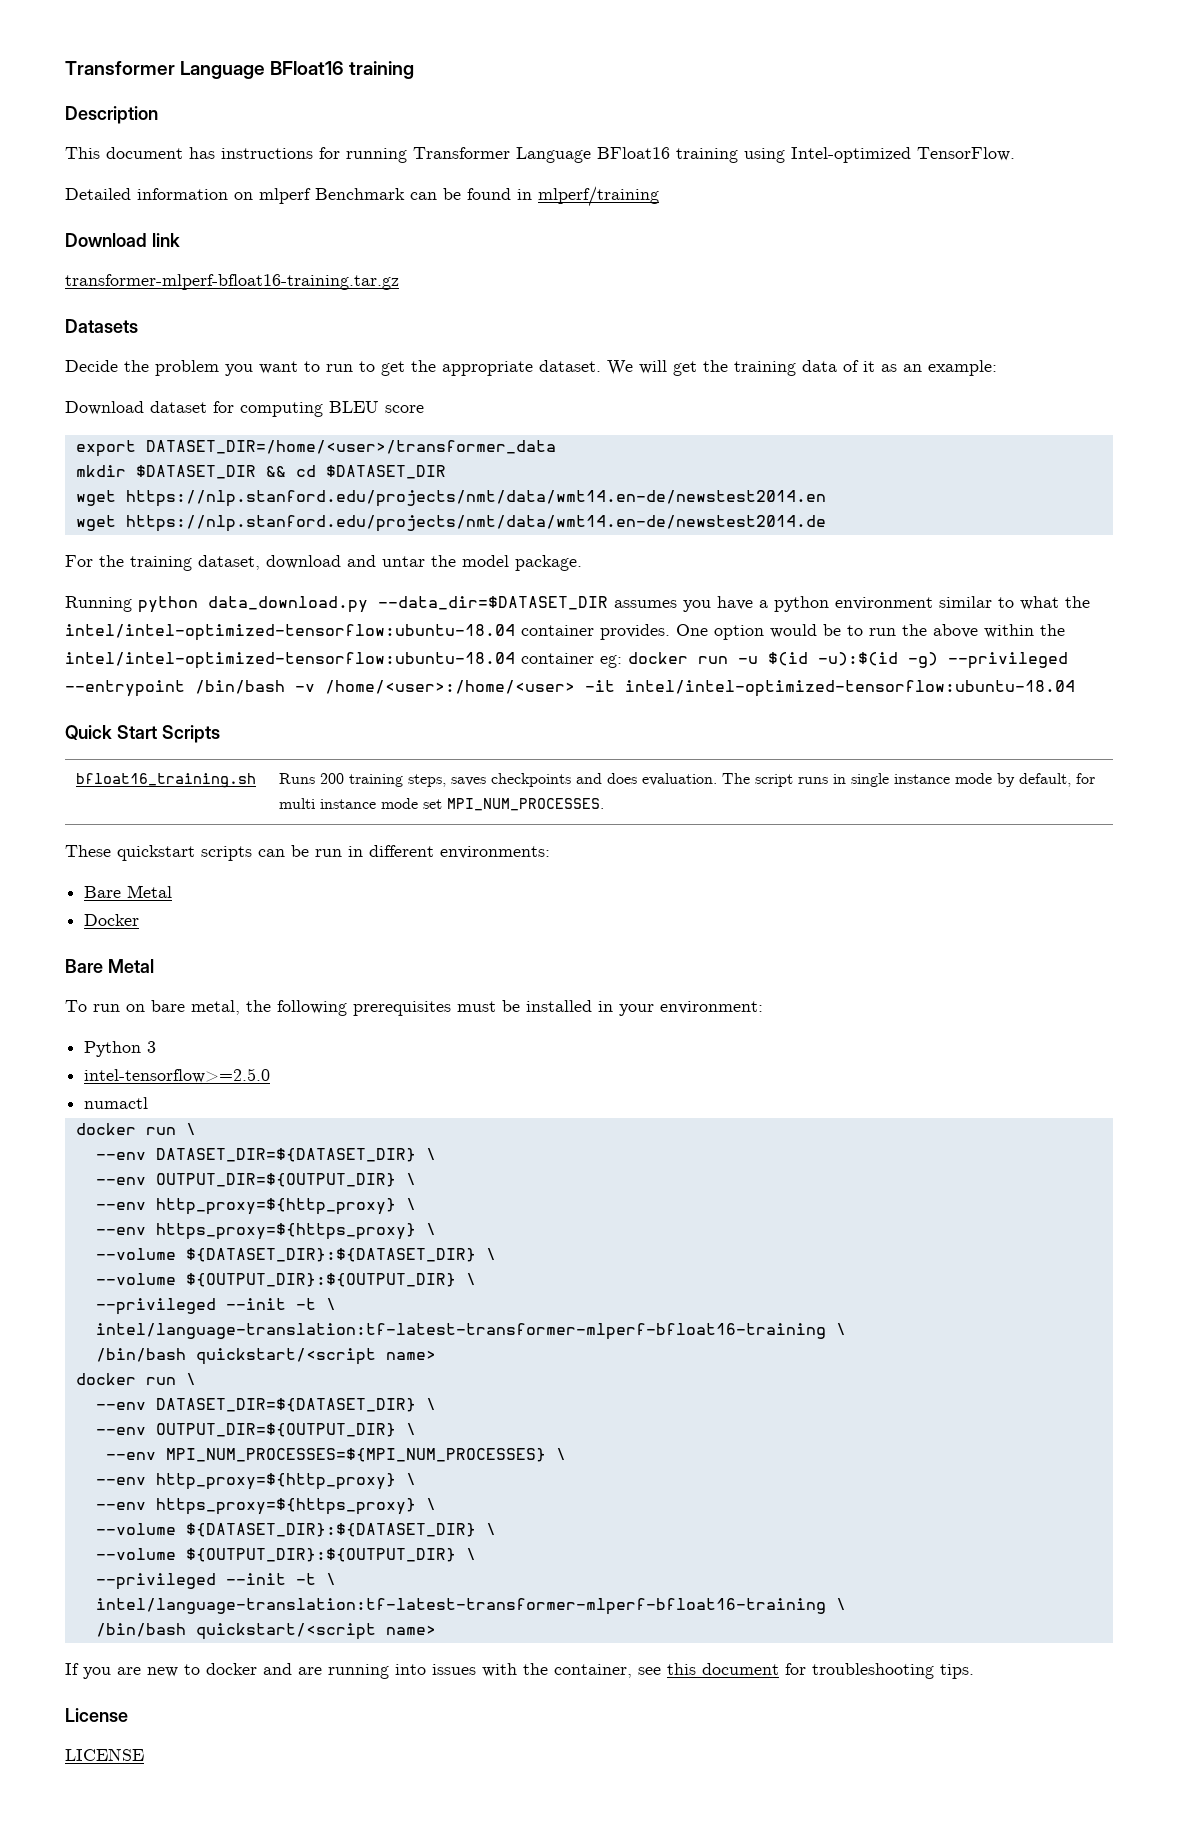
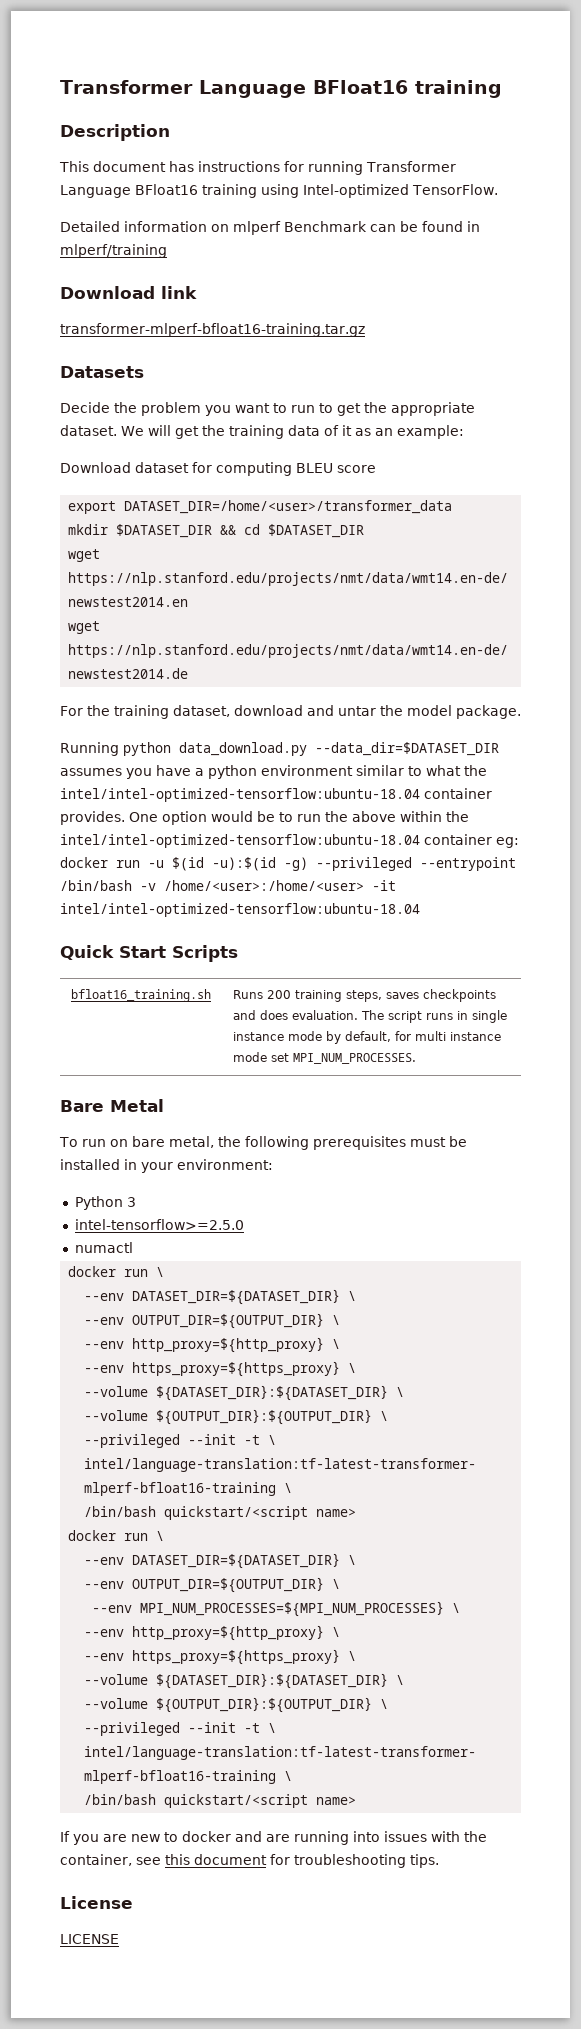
[65,845,550,861] [84,885,173,898] [84,914,140,926] // These quickstart scripts can be run in different environments: // Bare Metal // Docker -> (416, 1058) none

